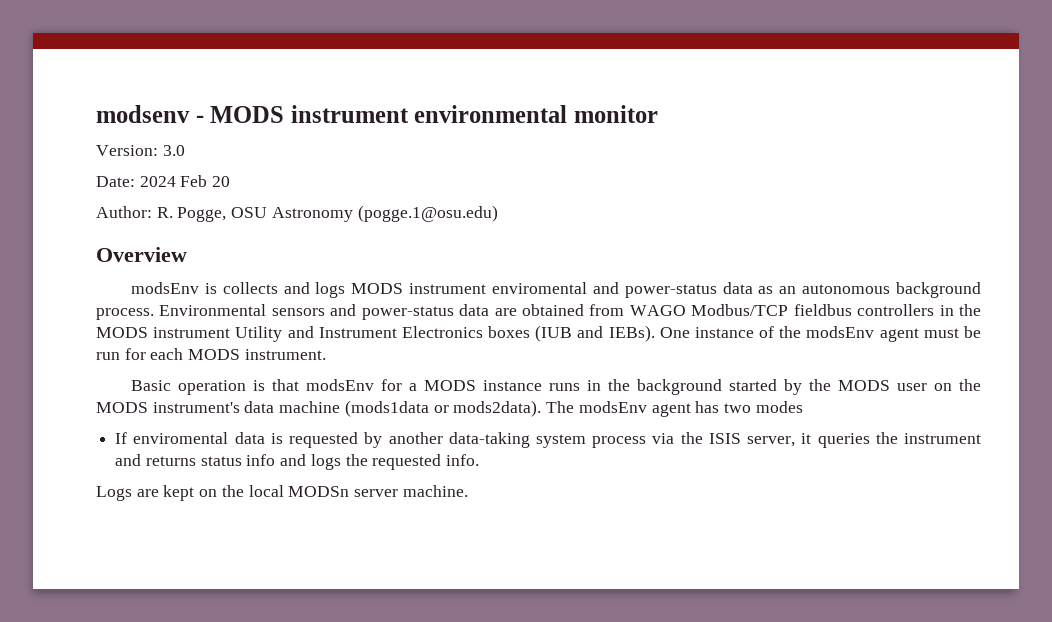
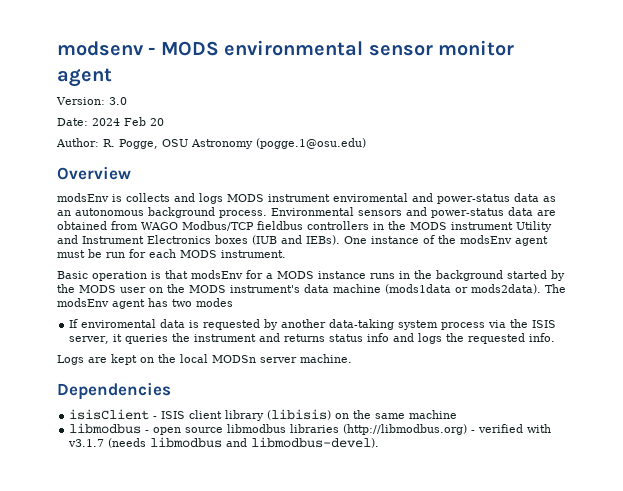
[290,105,568,123] instrument environmental -> [224,40,433,56] environmental sensor
(659, 114) none -> [57,68,112,87] agent
(468, 491) none -> [57,382,171,400] [69,409,458,421] [69,423,552,435] [68,437,380,448] // Dependencies // isisClient - ISIS client library (libisis) on the same machine // libmodbus - open source libmodbus libraries (http://libmodbus.org) - verified with v3.1.7 (needs libmodbus and libmodbus-devel).

